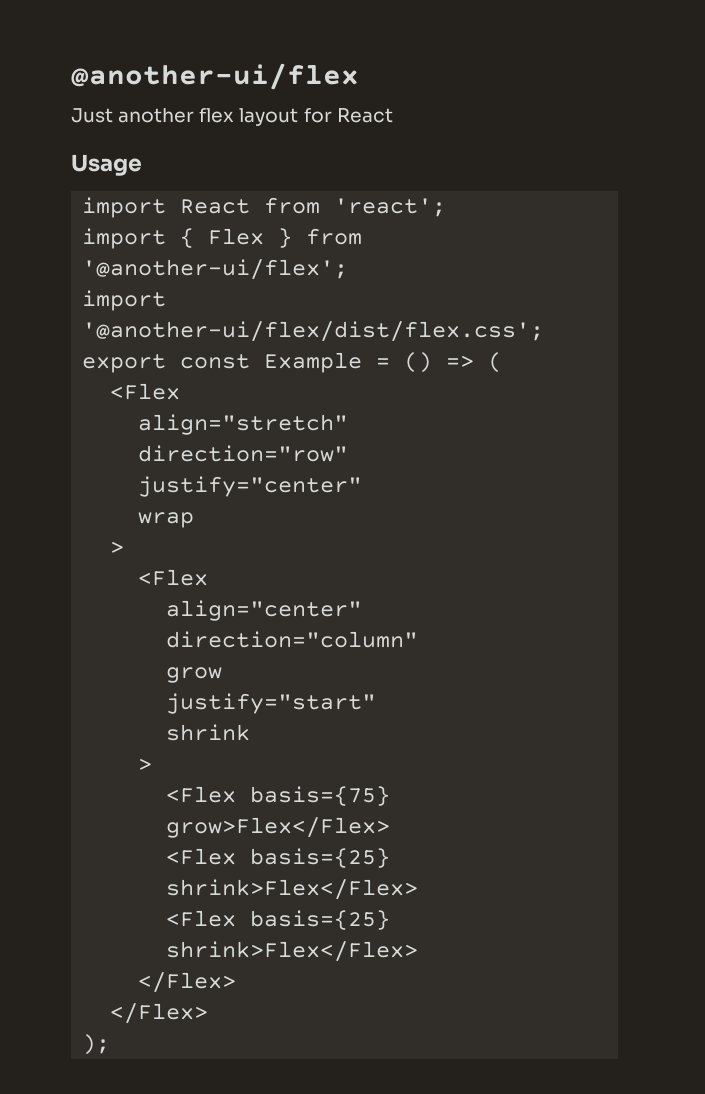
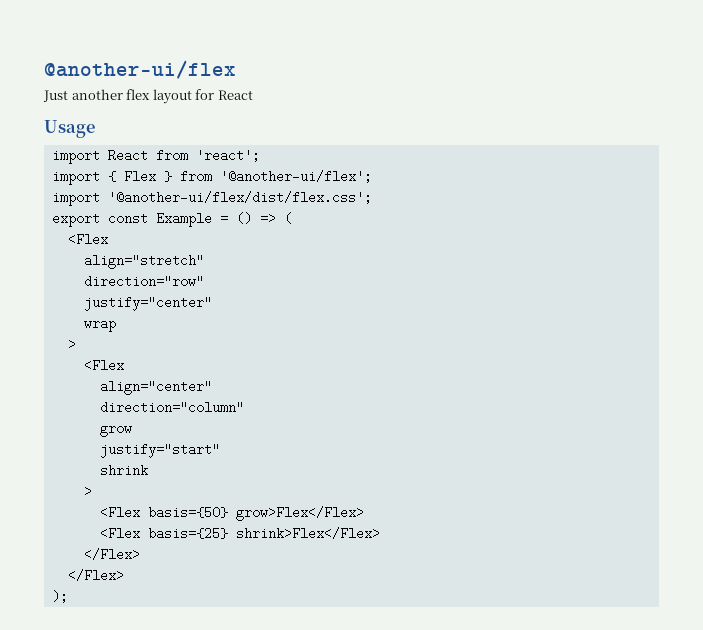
[250,786,391,806] basis={75} -> [147,506,228,519] basis={50}
[166,910,391,930] [166,941,419,962] // <Flex basis={25} shrink>Flex</Flex> -> (380, 533) none

